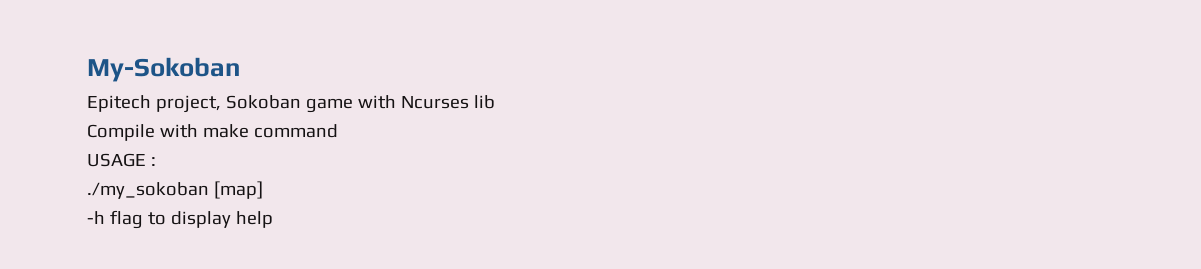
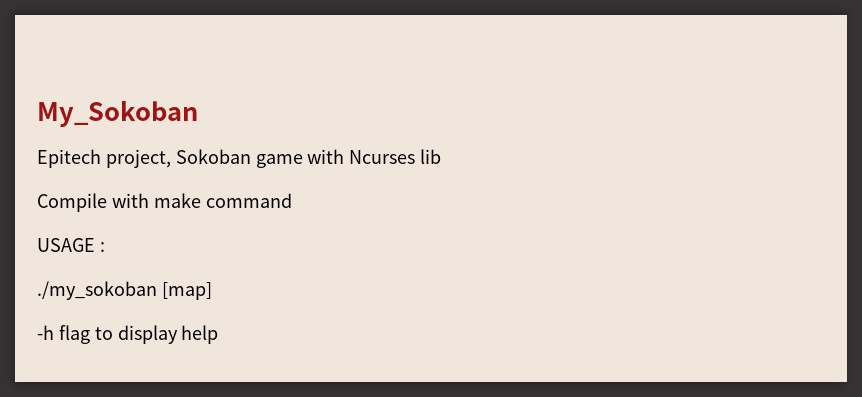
[87,57,240,82] My-Sokoban -> [37,100,198,127] My_Sokoban

